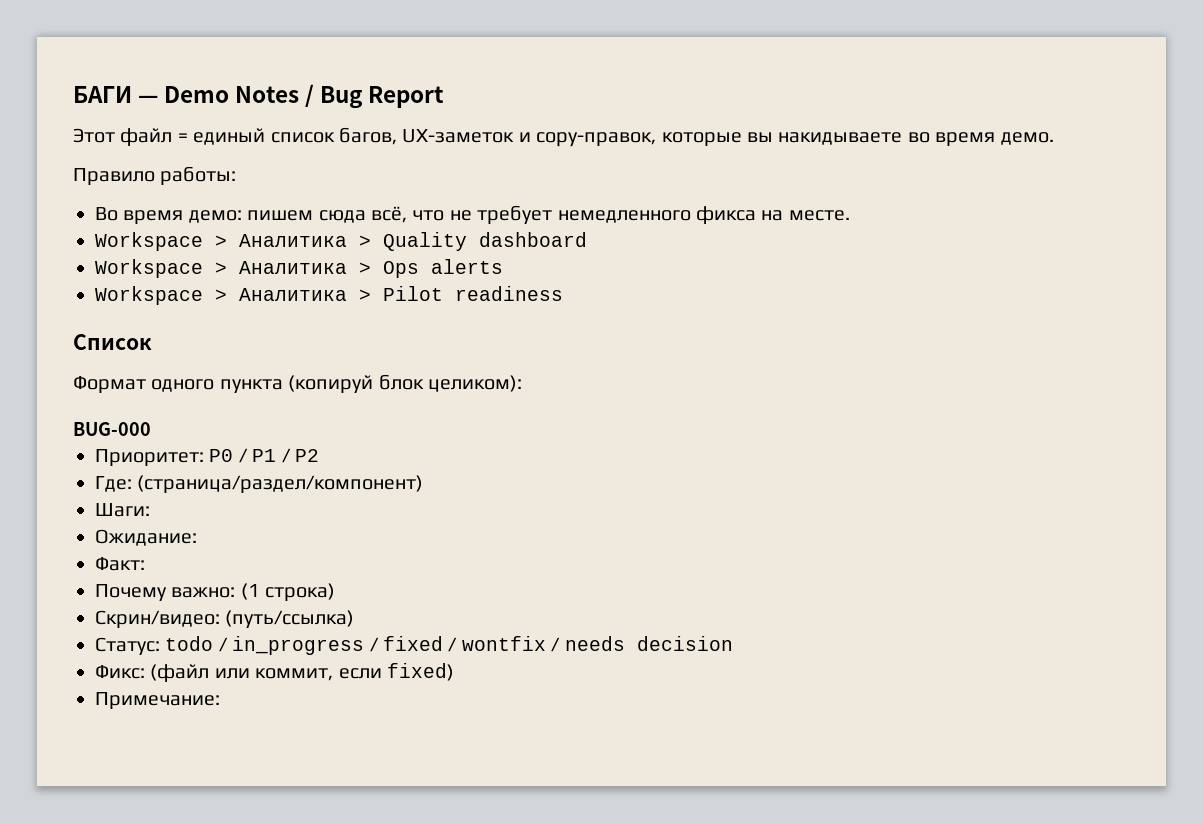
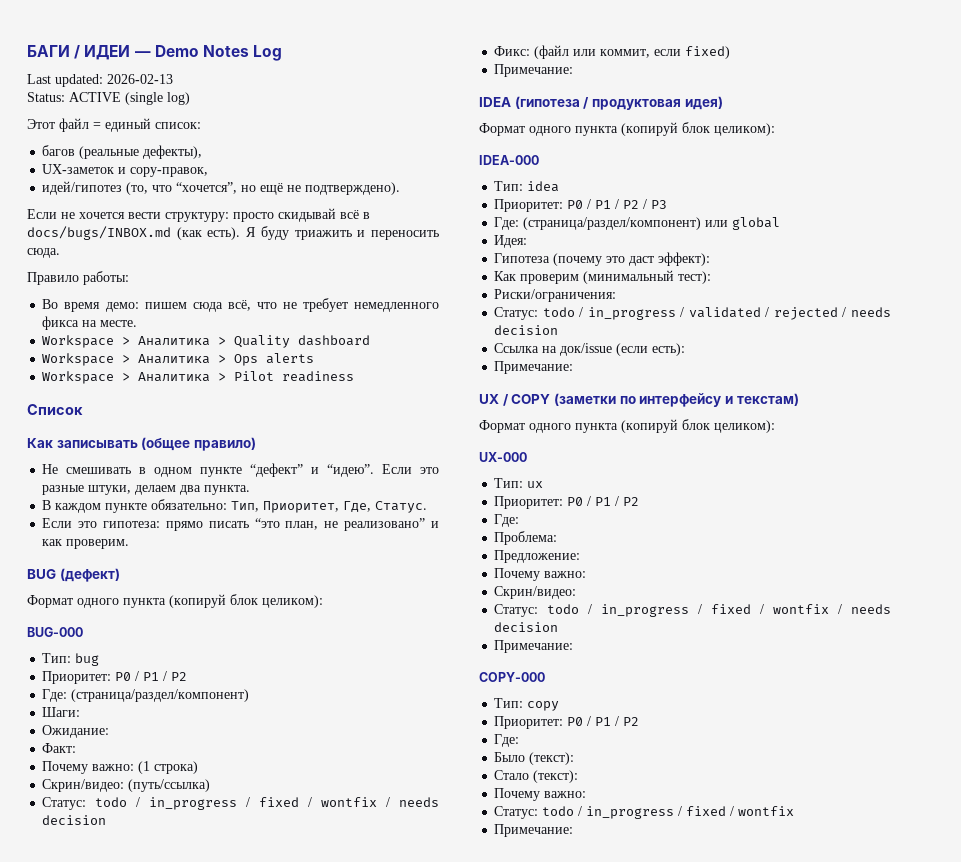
(132, 94) none -> [74,45,131,60] / ИДЕИ
[305,84,445,109] / Bug Report -> [253,45,283,61] [27,74,173,87] [27,92,190,105] Log // Last updated: 2026-02-13 // Status: ACTIVE (single log)
[270,127,397,145] список багов, -> [155,122,201,129] [42,145,203,159] список: // багов (реальные дефекты), //
[661,132,1054,146] которые вы накидываете во время демо. -> [42,181,401,195] [27,208,370,222] [27,226,440,240] [27,248,60,258] // идей/гипотез (то, что “хочется”, но ещё не подтверждено). // Если не хочется вести структуру: просто скидывай всё в docs/bugs/INBOX.md (как есть). Я буду триажить и переносить сюда.
(152, 342) none -> [27,437,256,451] [42,463,440,477] [42,485,251,495] [42,499,428,513] [42,518,439,531] [42,539,130,549] [27,568,120,582] // Как записывать (общее правило) // Не смешивать в одном пункте “дефект” и “идею”. Если это разные штуки, делаем два пункта. // В каждом пункте обязательно: Тип, Приоритет, Где, Статус. // Если это гипотеза: прямо писать “это план, не реализовано” и как проверим. // BUG (дефект)
(151, 429) none -> [42,653,100,666] // Тип: bug
(220, 700) none -> [479,96,723,110] [479,122,775,136] [479,155,539,165] [494,181,560,192] [494,199,668,212] [494,217,781,230] [494,235,528,248] [494,252,711,266] [494,270,712,284] [494,289,617,302] [494,307,892,320] [494,325,559,335] [494,343,686,356] [494,361,574,374] [479,393,799,407] [479,419,775,433] [479,452,527,462] [494,478,544,488] [494,496,640,509] [494,514,520,527] [494,531,558,545] [494,550,581,563] [494,568,587,581] [494,586,577,599] [494,604,892,617] [494,622,559,632] [494,640,574,653] [479,672,545,682] [494,698,560,711] [494,716,640,729] [494,734,520,747] [494,752,575,765] [494,770,579,783] [494,788,587,801] [494,806,795,819] [494,824,574,837] // IDEA (гипотеза / продуктовая идея) // Формат одного пункта (копируй блок целиком): // IDEA-000 // Тип: idea // Приоритет: P0 / P1 / P2 / P3 // Где: (страница/раздел/компонент) или global // Идея: // Гипотеза (почему это даст эффект): // Как проверим (минимальный тест): // Риски/ограничения: // Статус: todo / in_progress / validated / rejected / needs decision // Ссылка на док/issue (если есть): // Примечание: // UX / COPY (заметки по интерфейсу и текстам) // Формат одного пункта (копируй блок целиком): // UX-000 // Тип: ux // Приоритет: P0 / P1 / P2 // Где: // Проблема: // Предложение: // Почему важно: // Скрин/видео: // Статус: todo / in_progress / fixed / wontfix / needs decision // Примечание: // COPY-000 // Тип: copy // Приоритет: P0 / P1 / P2 // Где: // Было (текст): // Стало (текст): // Почему важно: // Статус: todo / in_progress / fixed / wontfix // Примечание:

